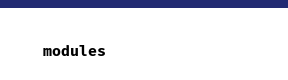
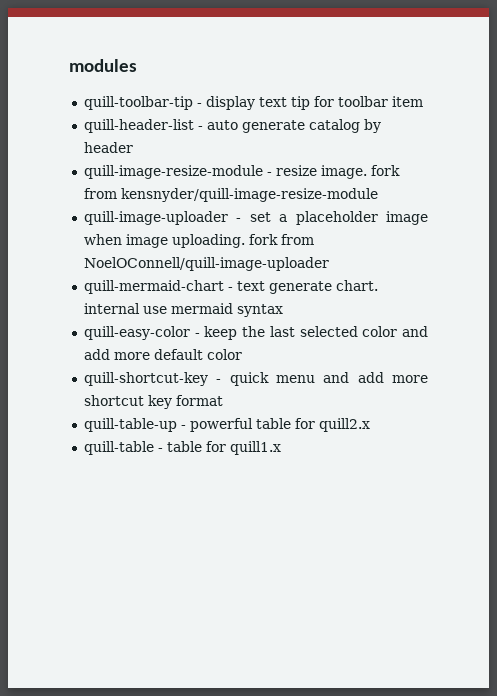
(106, 50) none -> [83,96,423,110] [83,119,381,133] [83,142,133,153] [83,165,400,179] [83,188,378,202] [83,211,429,225] [83,234,314,248] [83,257,329,271] [83,280,378,294] [83,303,283,317] [83,326,428,340] [83,349,242,360] [83,372,428,386] [83,395,223,409] [83,418,370,432] [83,441,281,455] // quill-toolbar-tip - display text tip for toolbar item // quill-header-list - auto generate catalog by header // quill-image-resize-module - resize image. fork from kensnyder/quill-image-resize-module // quill-image-uploader - set a placeholder image when image uploading. fork from NoelOConnell/quill-image-uploader // quill-mermaid-chart - text generate chart. internal use mermaid syntax // quill-easy-color - keep the last selected color and add more default color // quill-shortcut-key - quick menu and add more shortcut key format // quill-table-up - powerful table for quill2.x // quill-table - table for quill1.x

